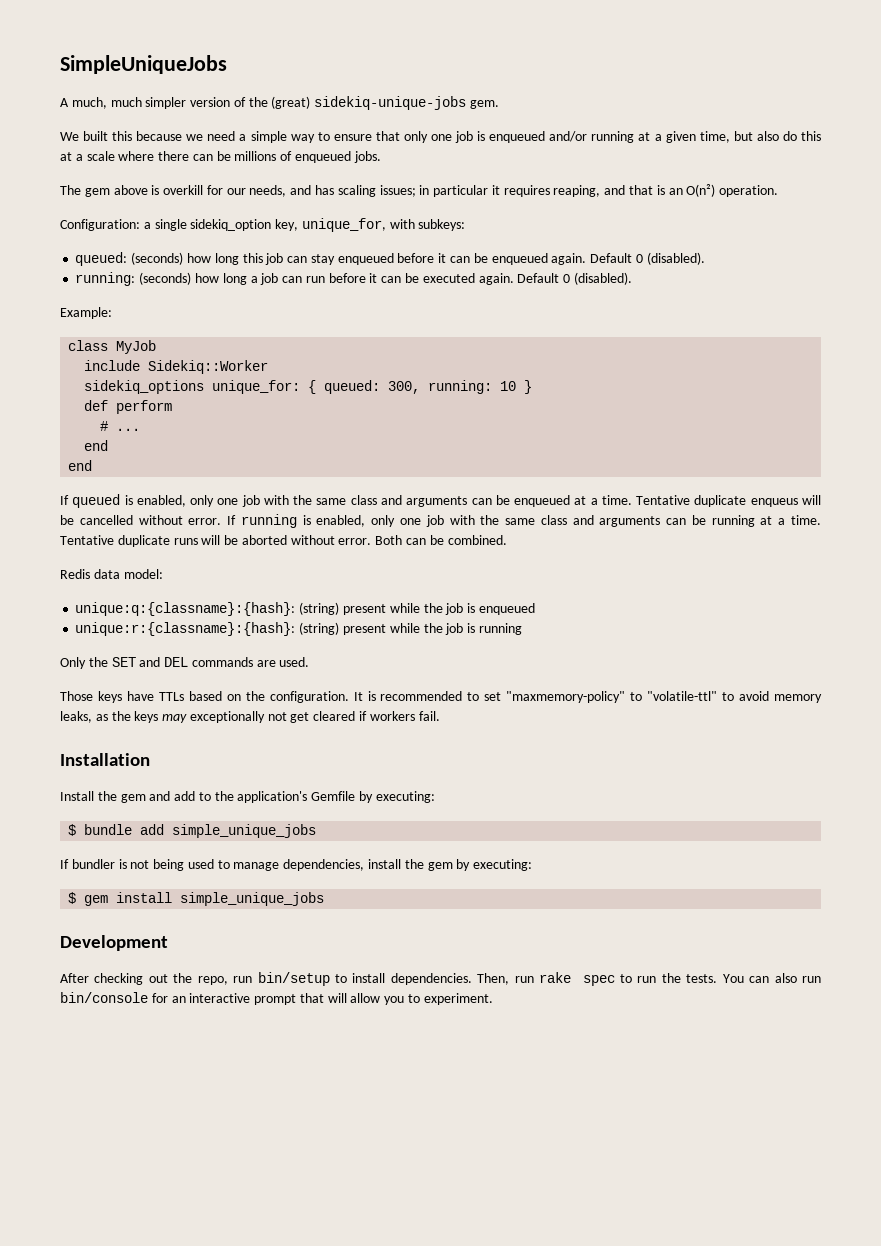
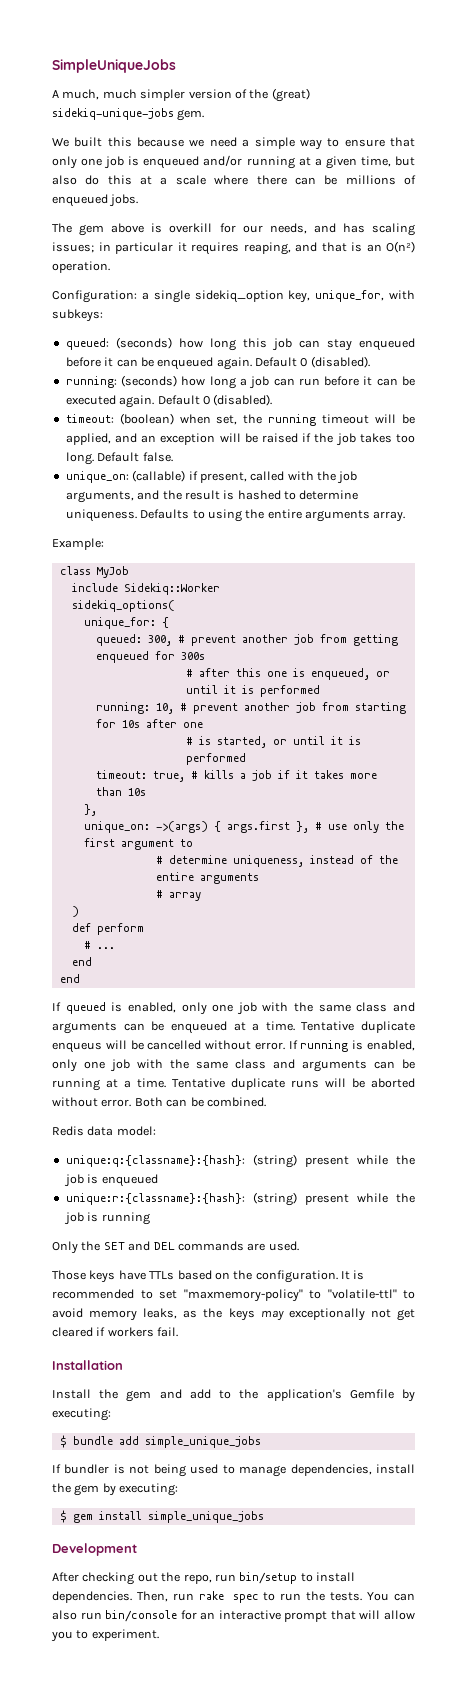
(632, 278) none -> [65,413,415,426] [65,433,415,446] [65,452,173,465] [65,470,358,484] [65,490,359,503] [65,509,406,522] // timeout: (boolean) when set, the running timeout will be applied, and an exception will be raised if the job takes too long. Default false. // unique_on: (callable) if present, called with the job arguments, and the result is hashed to determine uniqueness. Defaults to using the entire arguments array.
[84,380,205,394] sidekiq_options -> [71,600,175,612] sidekiq_options( //
(317, 387) none -> (169, 622) //
[428,380,533,394] running: 10 } -> [177,634,398,646] [95,651,205,663] [185,668,390,680] [185,685,320,697] [95,702,406,714] [95,719,203,728] [185,736,361,748] [185,753,246,765] [95,770,377,782] [95,787,146,796] [83,804,97,816] [83,821,404,833] [83,838,193,850] [155,855,398,867] [155,872,259,884] [155,890,201,901] [71,906,79,917] # prevent another job from getting enqueued for 300s // # after this one is enqueued, or until it is performed // running: 10, # prevent another job from starting for 10s after one // # is started, or until it is performed // timeout: true, # kills a job if it takes more than 10s // }, // unique_on: ->(args) { args.first }, # use only the first argument to // # determine uniqueness, instead of the entire arguments // # array // )

